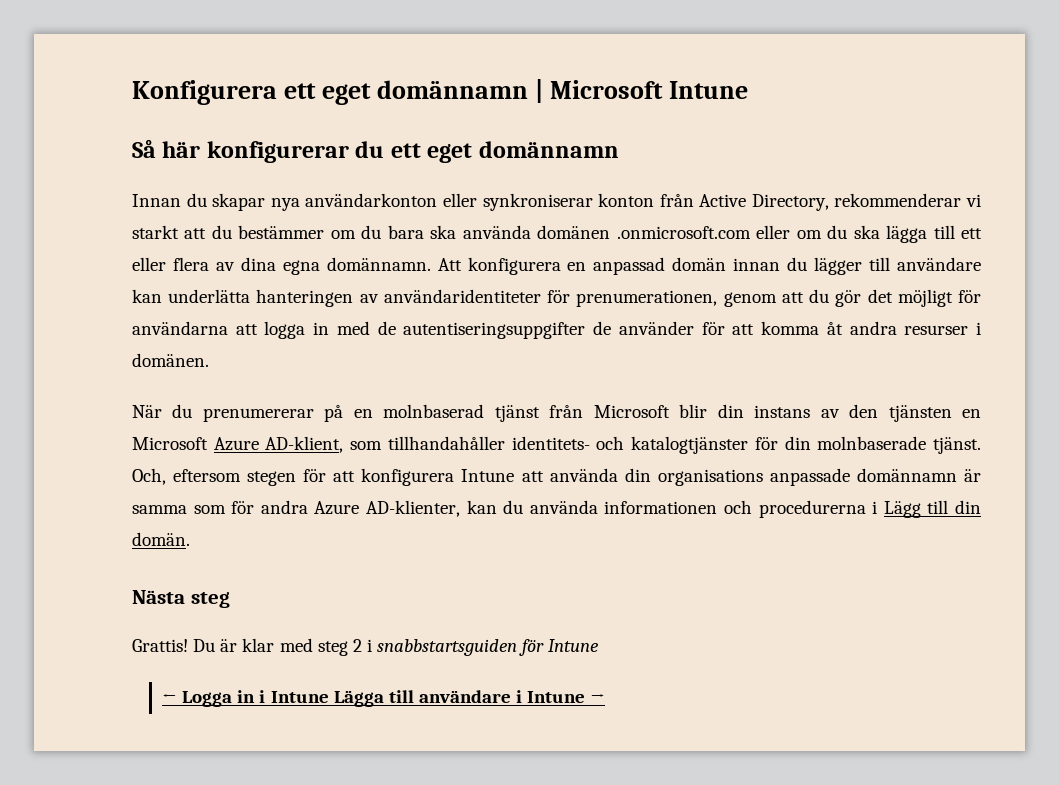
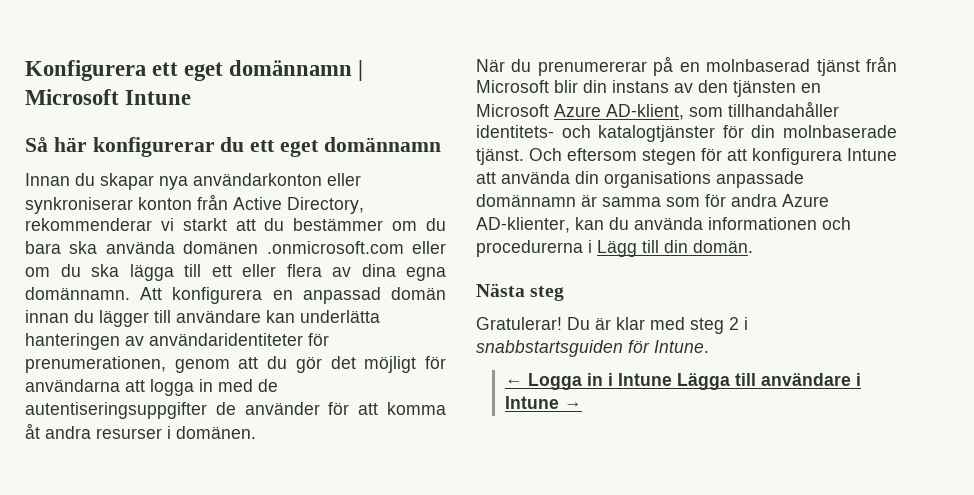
[132,468,166,485] Och, -> [529,148,562,161] Och
[132,639,188,652] Grattis! -> [476,317,562,330] Gratulerar!
[548,639,600,652] Intune -> [654,340,709,353] Intune.

